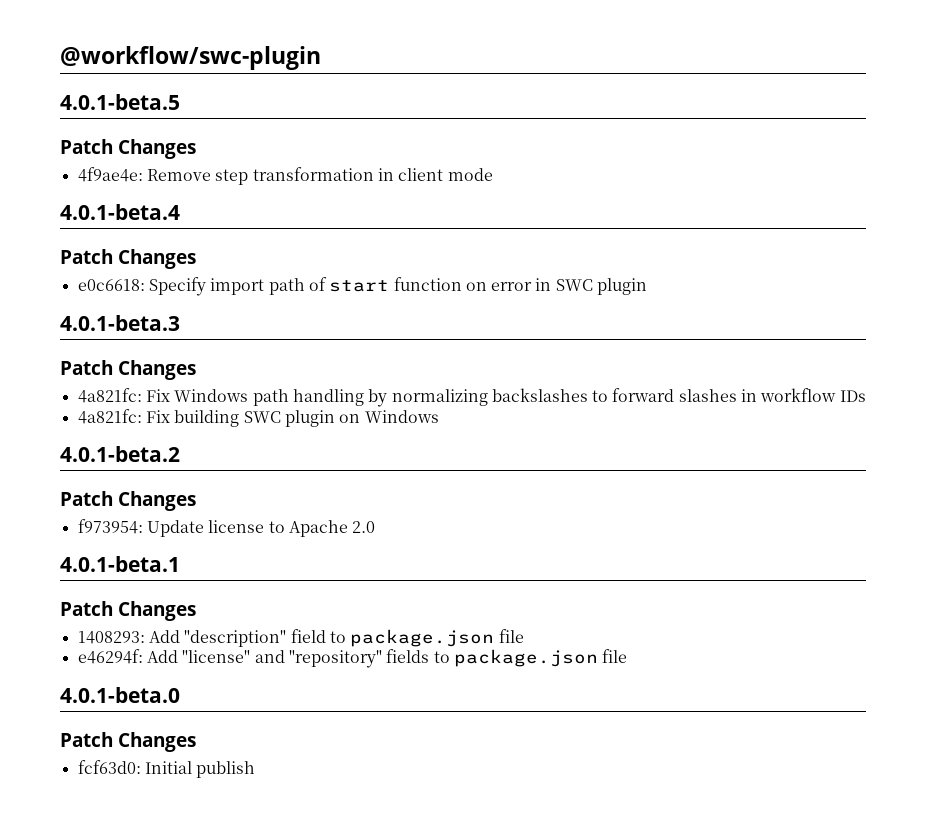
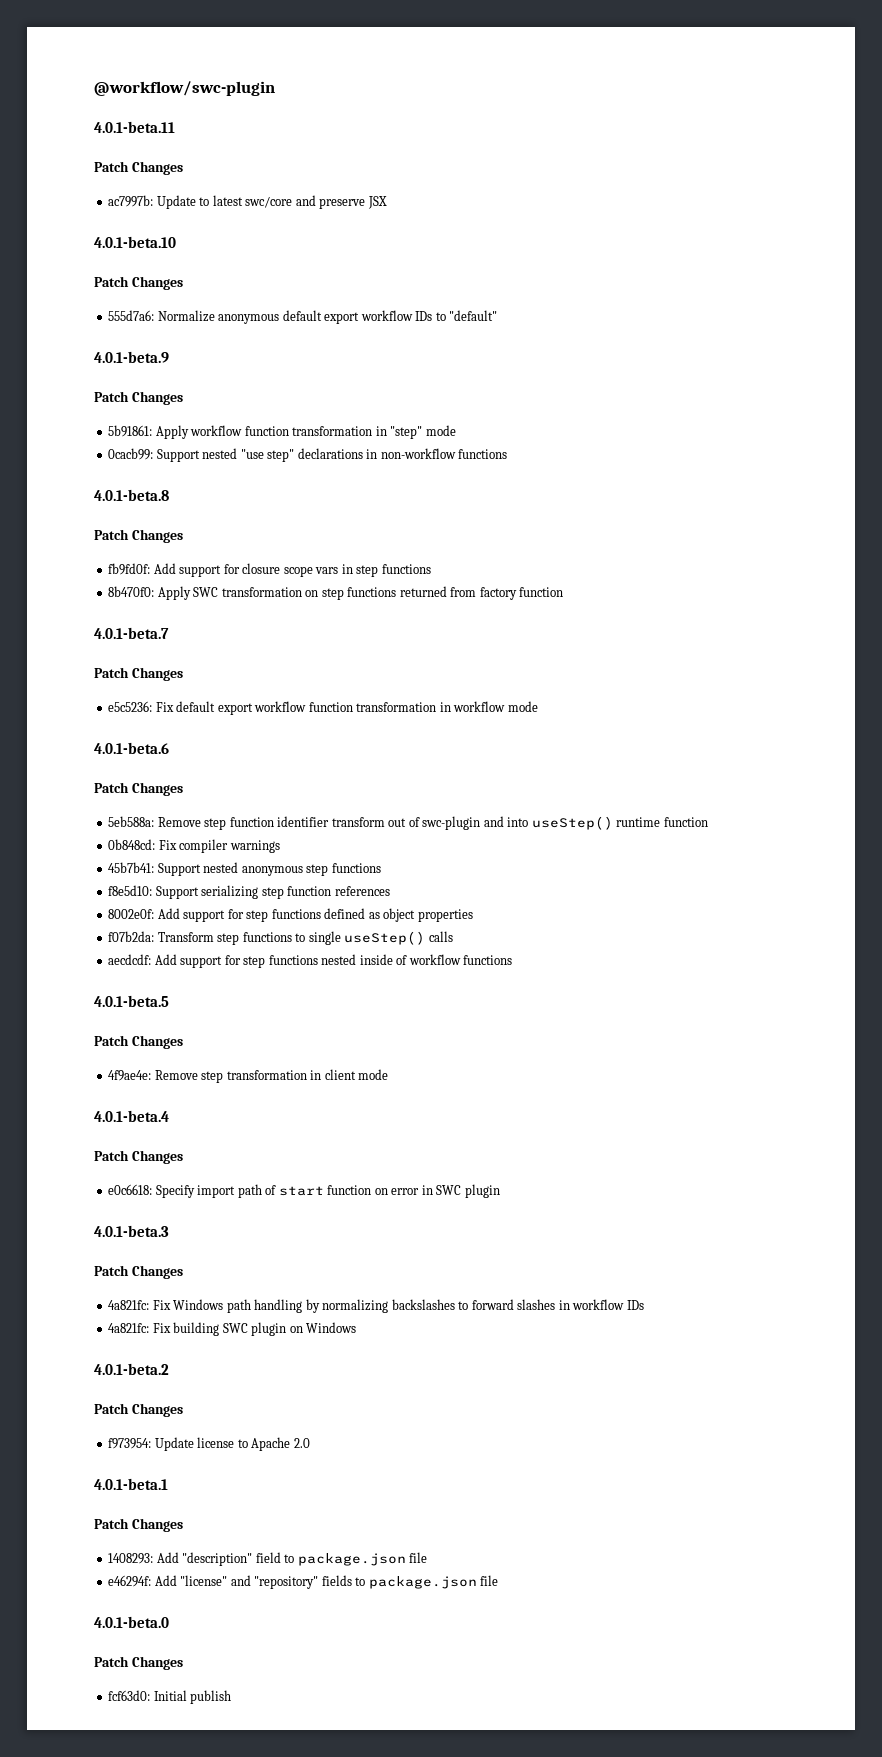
(321, 58) none -> [94,121,175,133] [94,161,183,175] [108,195,387,209] [94,236,176,248] [94,276,183,290] [108,310,498,324] [94,351,169,363] [94,391,183,405] [108,425,456,439] [108,448,508,462] [94,489,169,501] [94,529,183,543] [108,563,431,577] [108,586,564,600] [94,627,169,639] [94,667,183,681] [108,701,538,715] [94,742,169,754] [94,782,183,796] [108,816,708,830] [108,839,280,853] [108,862,381,876] [108,885,390,899] [108,908,473,922] [108,931,453,945] [108,954,513,968] // 4.0.1-beta.11 // Patch Changes // ac7997b: Update to latest swc/core and preserve JSX // 4.0.1-beta.10 // Patch Changes // 555d7a6: Normalize anonymous default export workflow IDs to "default" // 4.0.1-beta.9 // Patch Changes // 5b91861: Apply workflow function transformation in "step" mode // 0cacb99: Support nested "use step" declarations in non-workflow functions // 4.0.1-beta.8 // Patch Changes // fb9fd0f: Add support for closure scope vars in step functions // 8b470f0: Apply SWC transformation on step functions returned from factory function // 4.0.1-beta.7 // Patch Changes // e5c5236: Fix default export workflow function transformation in workflow mode // 4.0.1-beta.6 // Patch Changes // 5eb588a: Remove step function identifier transform out of swc-plugin and into useStep() runtime function // 0b848cd: Fix compiler warnings // 45b7b41: Support nested anonymous step functions // f8e5d10: Support serializing step function references // 8002e0f: Add support for step functions defined as object properties // f07b2da: Transform step functions to single useStep() calls // aecdcdf: Add support for step functions nested inside of workflow functions

